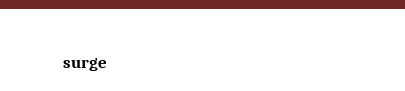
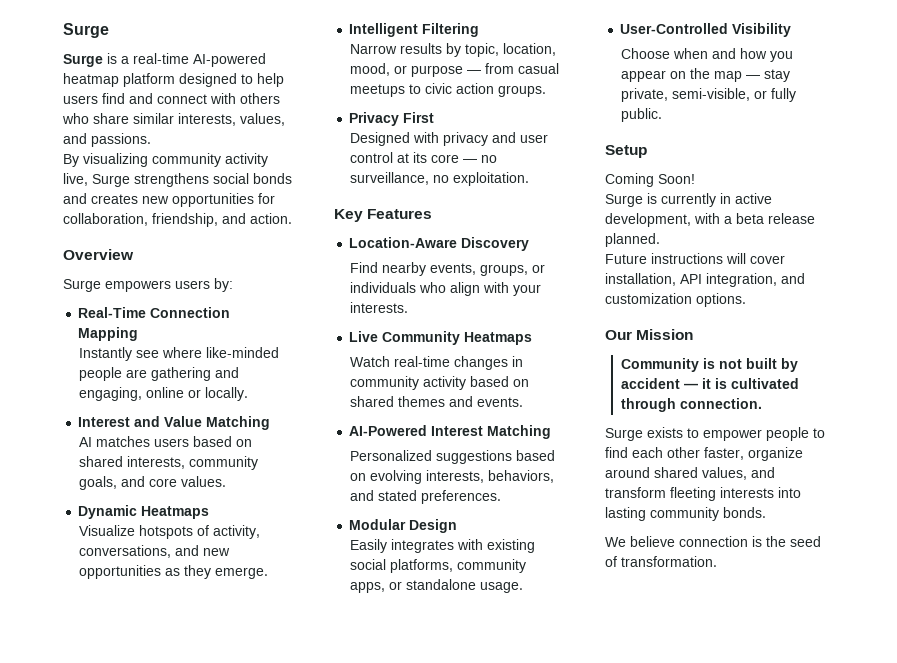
[63,58,107,71] surge -> [63,23,109,38] [63,53,266,67] [63,73,284,87] [63,93,280,104] [62,113,285,126] [63,133,151,147] [63,153,268,167] [63,173,292,187] [63,193,275,207] [63,213,292,227] [63,249,134,260] [63,278,233,292] [78,307,231,318] [78,327,139,341] [78,347,279,361] [78,367,239,381] [78,387,248,401] [78,416,271,430] [78,436,252,447] [78,456,258,470] [78,476,226,490] [78,505,210,519] [78,525,260,539] [78,545,230,558] [78,565,268,579] [349,23,480,37] [349,43,556,57] [349,63,559,77] [349,83,546,97] [349,112,435,126] [349,132,548,146] [349,152,497,163] [349,172,529,186] [334,209,433,222] [349,237,530,251] [349,262,545,276] [349,282,541,296] [349,302,408,313] [349,331,533,345] [349,356,523,370] [349,376,529,390] [349,396,523,407] [349,425,552,439] [349,450,555,464] [349,470,554,484] [349,490,501,504] [349,519,458,533] [349,539,535,553] [349,559,526,573] [349,579,523,593] [620,23,792,37] [620,48,793,62] [620,68,790,82] [620,88,796,102] [620,108,662,122] [605,145,647,158] [605,173,695,187] [605,193,772,207] [605,213,815,227] [605,233,660,247] [605,253,785,264] [605,273,805,287] [605,293,746,307] [605,329,694,340] [620,358,798,372] [620,378,799,389] [620,398,762,412] [605,427,825,441] [605,447,803,461] [605,467,775,480] [605,487,801,501] [605,507,766,521] [605,536,821,547] [605,556,717,567] Surge // Surge is a real-time AI-powered heatmap platform designed to help users find and connect with others who share similar interests, values, and passions. // By visualizing community activity live, Surge strengthens social bonds and creates new opportunities for collaboration, friendship, and action. // Overview // Surge empowers users by: // Real-Time Connection Mapping // Instantly see where like-minded people are gathering and engaging, online or locally. // Interest and Value Matching // AI matches users based on shared interests, community goals, and core values. // Dynamic Heatmaps // Visualize hotspots of activity, conversations, and new opportunities as they emerge. // Intelligent Filtering // Narrow results by topic, location, mood, or purpose — from casual meetups to civic action groups. // Privacy First // Designed with privacy and user control at its core — no surveillance, no exploitation. // Key Features // Location-Aware Discovery // Find nearby events, groups, or individuals who align with your interests. // Live Community Heatmaps // Watch real-time changes in community activity based on shared themes and events. // AI-Powered Interest Matching // Personalized suggestions based on evolving interests, behaviors, and stated preferences. // Modular Design // Easily integrates with existing social platforms, community apps, or standalone usage. // User-Controlled Visibility // Choose when and how you appear on the map — stay private, semi-visible, or fully public. // Setup // Coming Soon! // Surge is currently in active development, with a beta release planned. // Future instructions will cover installation, API integration, and customization options. // Our Mission // Community is not built by accident — it is cultivated through connection. // Surge exists to empower people to find each other faster, organize around shared values, and transform fleeting interests into lasting community bonds. // We believe connection is the seed of transformation.

